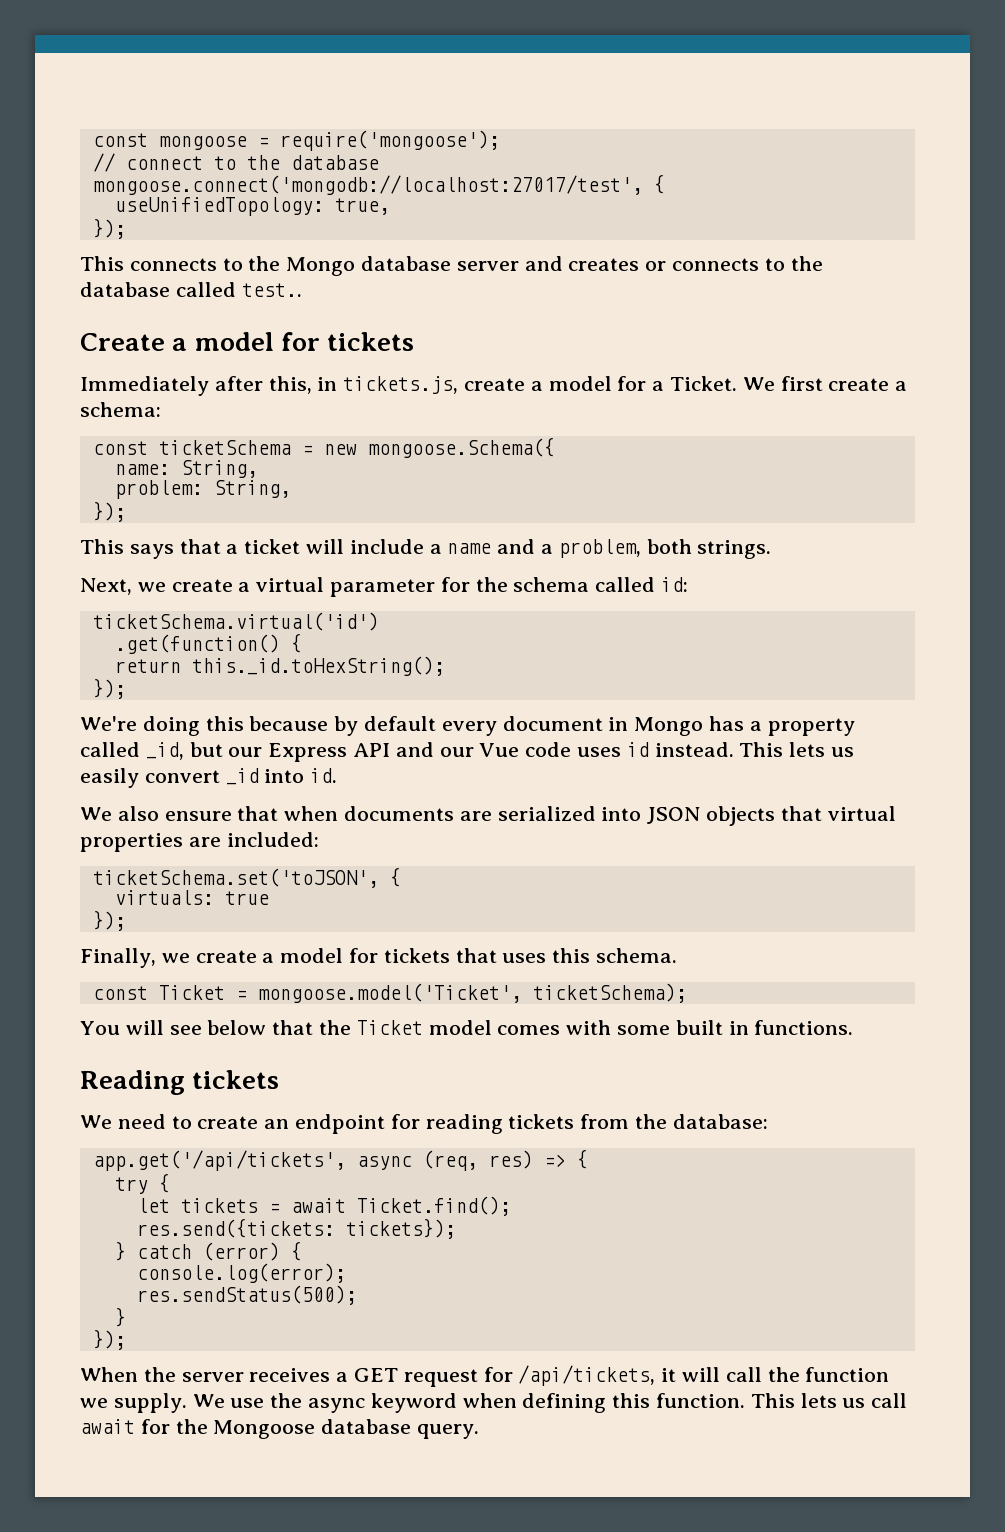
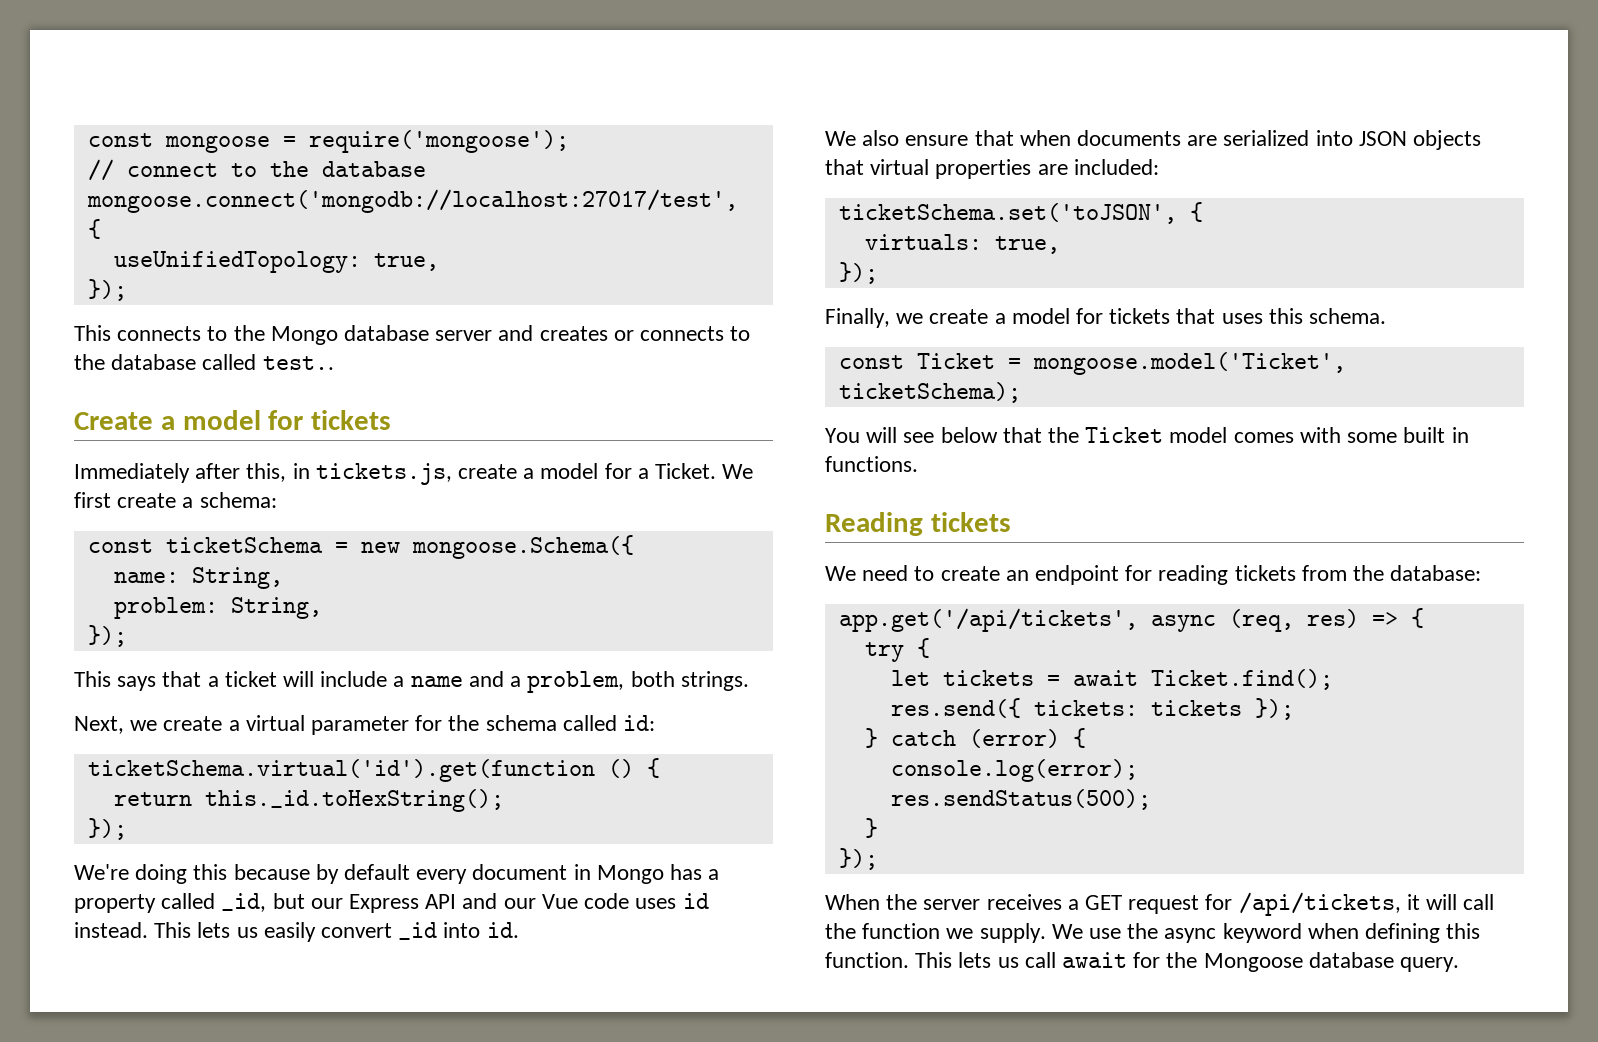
[92,612,379,631] [114,634,280,654] ticketSchema.virtual('id') // .get(function() -> [87,759,634,782] ticketSchema.virtual('id').get(function ()
[224,891,269,905] true -> [994,236,1060,254] true,
[136,1218,456,1239] res.send({tickets: tickets}); -> [890,698,1294,720] res.send({ tickets: tickets });

